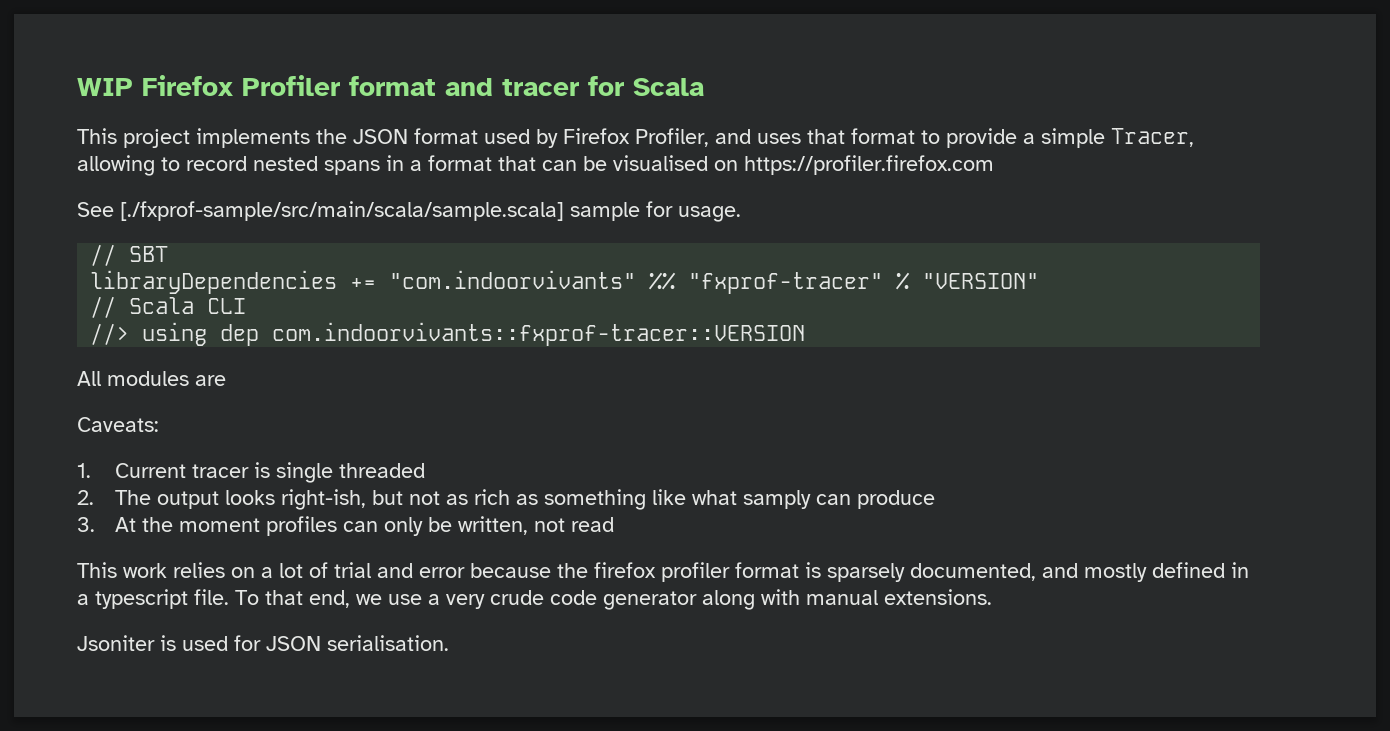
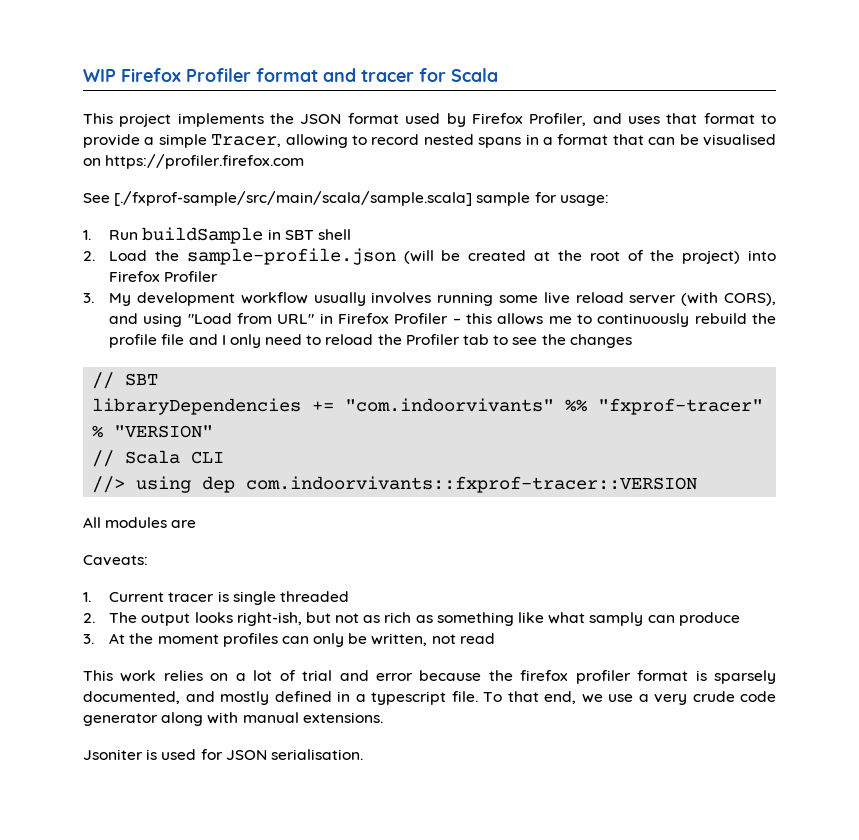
[678,206,741,222] usage. -> [559,195,609,206] [83,227,351,244] [83,248,776,265] [109,271,219,282] [83,292,776,306] [109,313,777,327] [109,334,632,348] usage: // 1. Run buildSample in SBT shell // 2. Load the sample-profile.json (will be created at the root of the project) into Firefox Profiler // 3. My development workflow usually involves running some live reload server (with CORS), and using "Load from URL" in Firefox Profiler – this allows me to continuously rebuild the profile file and I only need to reload the Profiler tab to see the changes

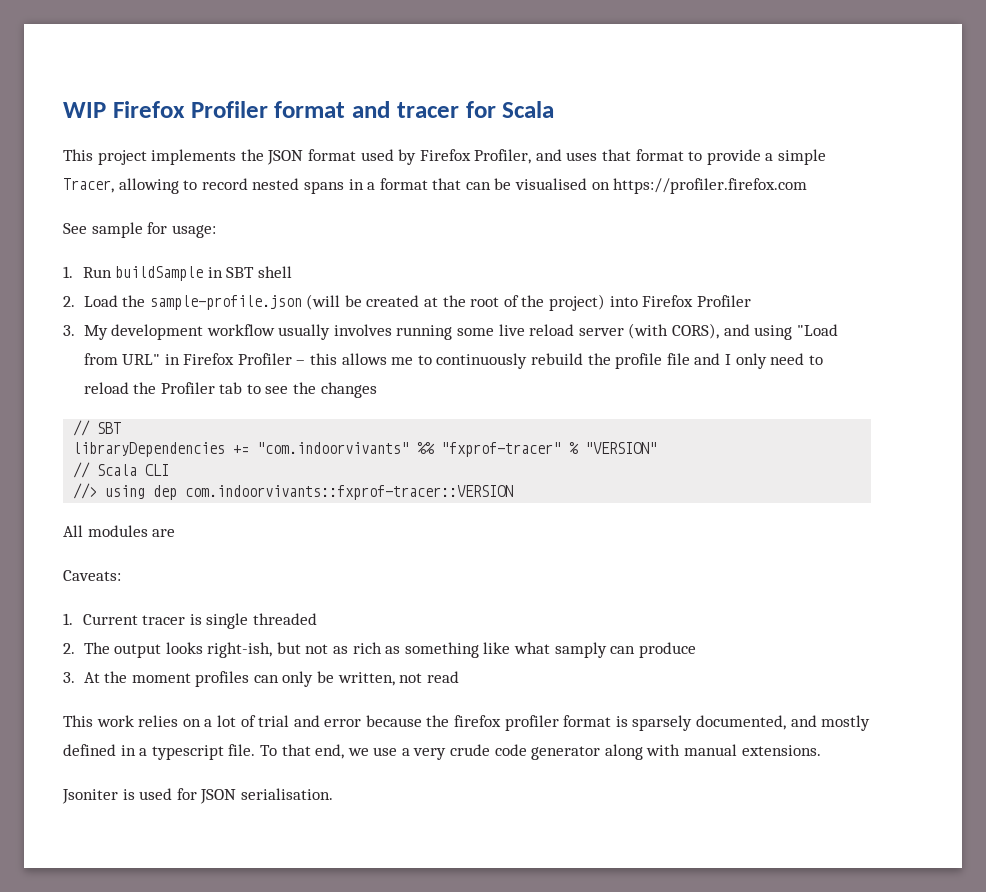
[114,191,473,206] [./fxprof-sample/src/main/scala/sample.scala] -> (87, 228) none

